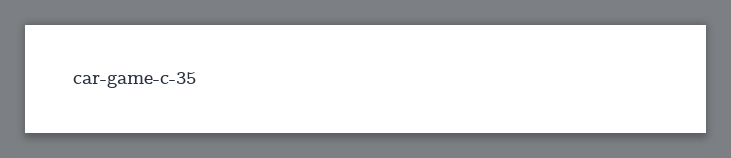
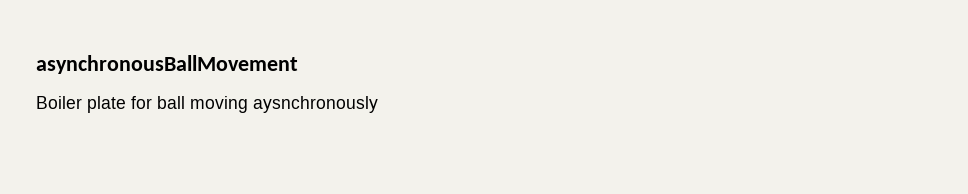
[73,72,196,88] car-game-c-35 -> [36,55,298,74] [36,96,378,113] asynchronousBallMovement // Boiler plate for ball moving aysnchronously

